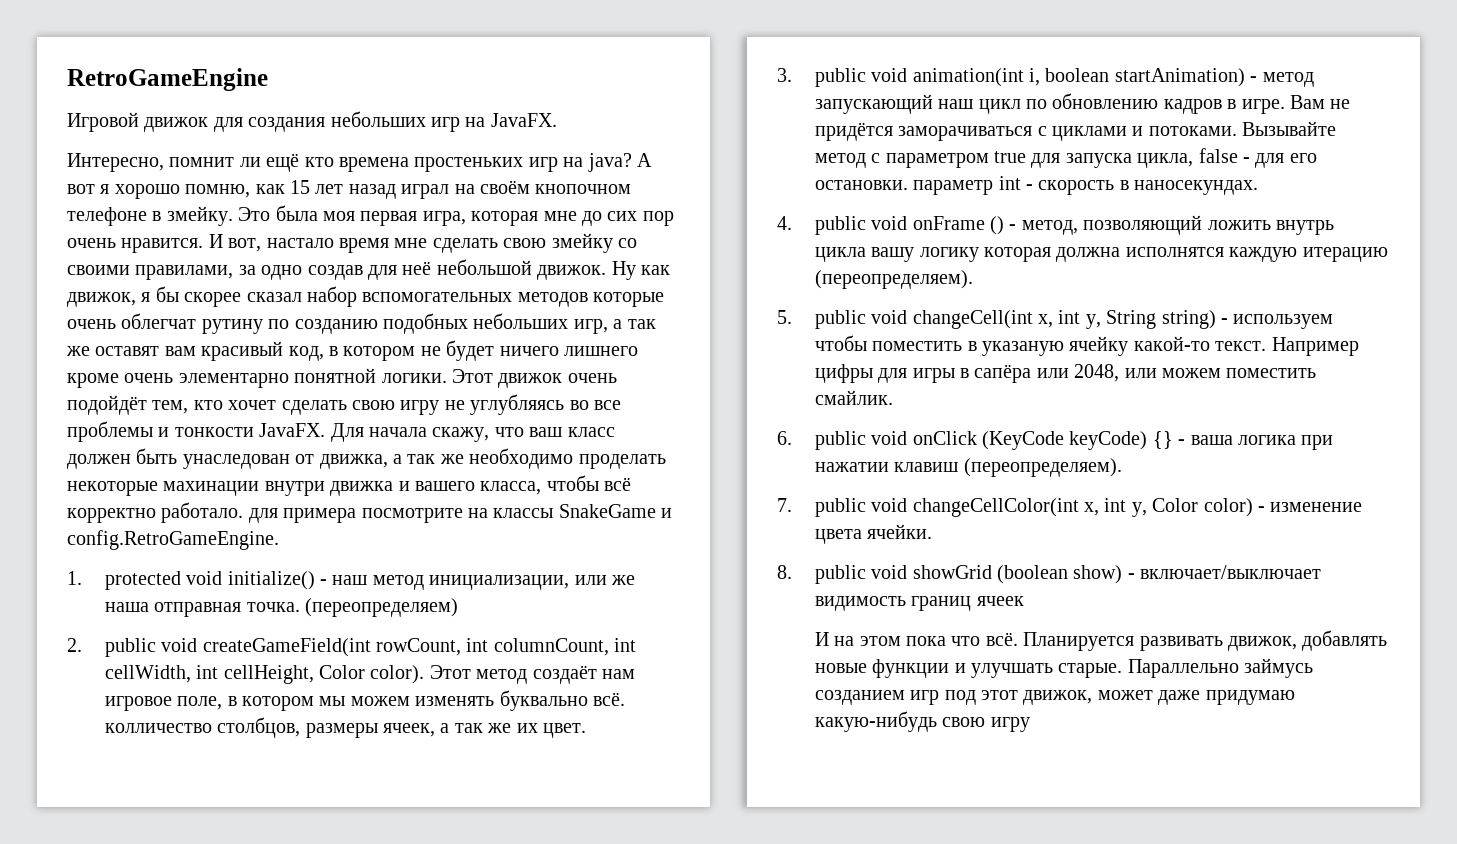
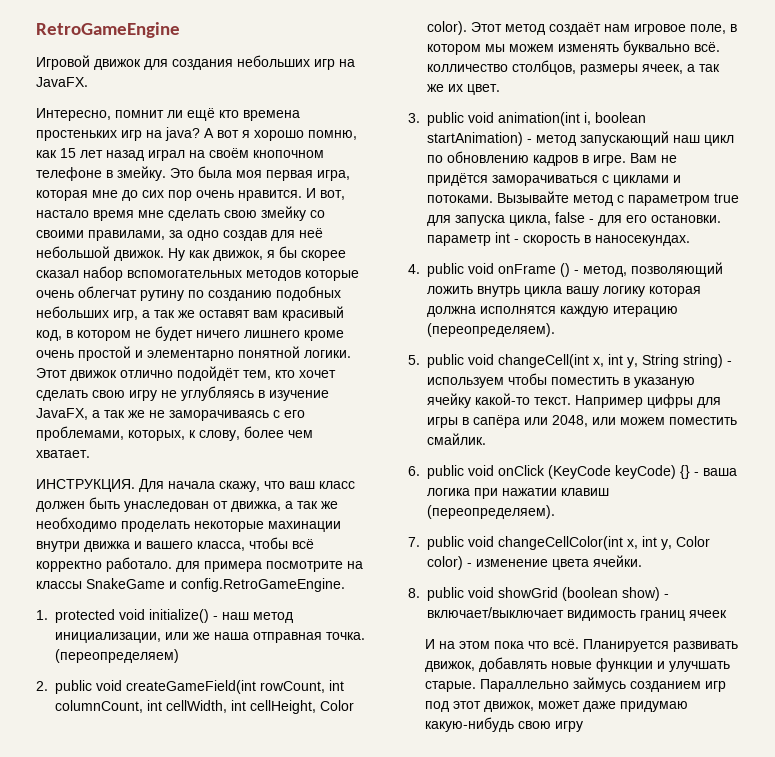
(174, 378) none -> [78,346,143,361] простой и
[567,373,617,383] очень -> [120,370,173,378] отлично
[569,400,621,410] [67,421,326,442] во все проблемы и тонкости JavaFX. -> [258,390,329,401] [36,408,305,421] [36,426,313,441] [36,450,90,458] [36,479,135,492] в изучение JavaFX, а так же не заморачиваясь с его проблемами, которых, к слову, более чем хватает. // ИНСТРУКЦИЯ.

